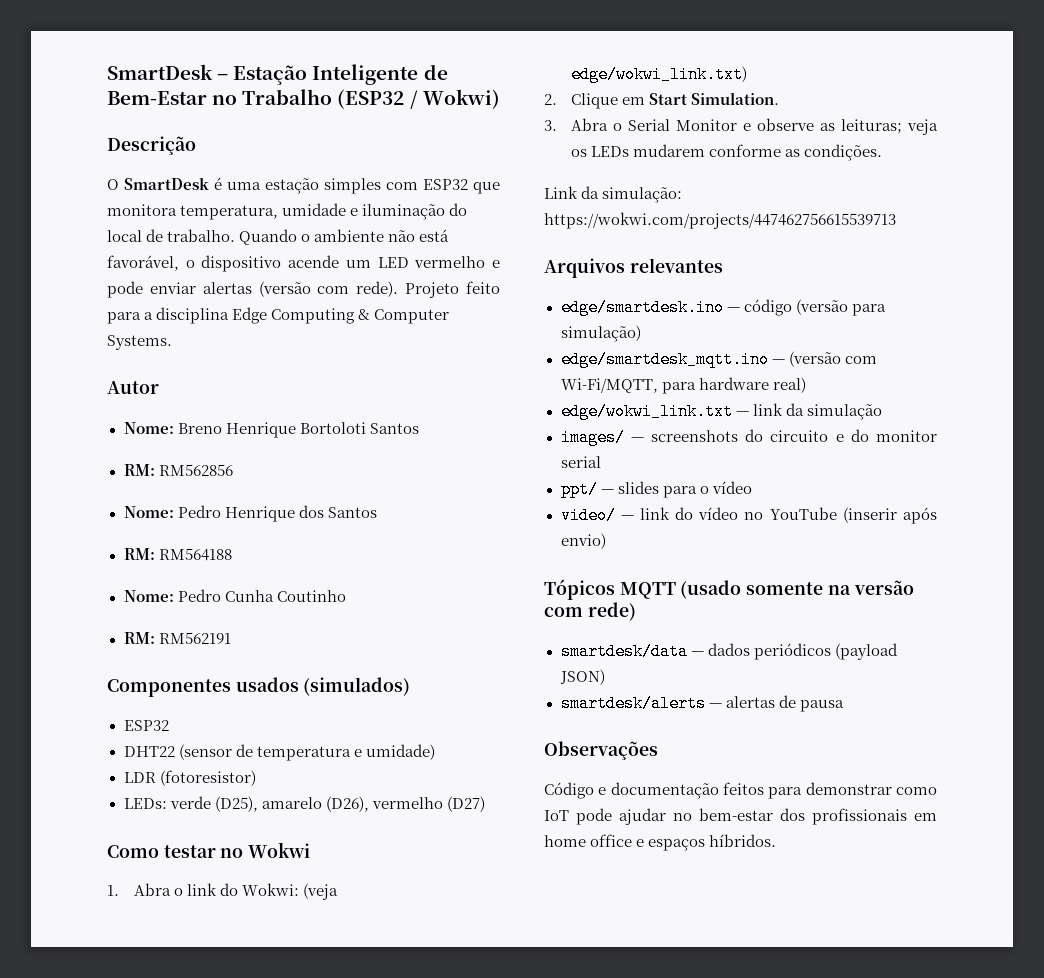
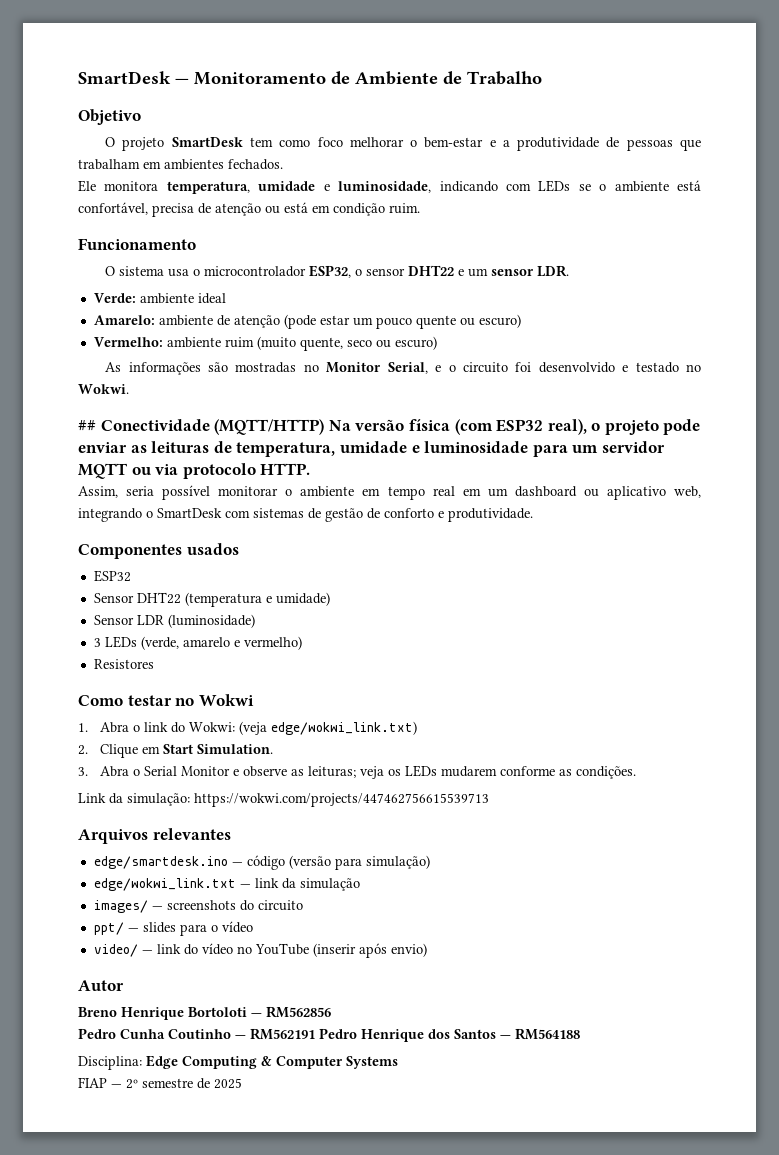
[107,64,448,85] [107,89,500,109] [107,136,196,155] [107,177,500,194] [107,203,468,220] [107,229,450,245] [107,255,501,272] [107,281,501,298] [107,307,450,324] [107,335,172,350] [107,381,159,394] [123,422,419,438] [123,464,233,476] [123,505,377,522] [123,548,232,561] [123,589,346,602] [123,632,231,644] SmartDesk – Estação Inteligente de Bem-Estar no Trabalho (ESP32 / Wokwi) // Descrição // O SmartDesk é uma estação simples com ESP32 que monitora temperatura, umidade e iluminação do local de trabalho. Quando o ambiente não está favorável, o dispositivo acende um LED vermelho e pode enviar alertas (versão com rede). Projeto feito para a disciplina Edge Computing & Computer Systems. // Autor // Nome: Breno Henrique Bortoloti Santos // RM: RM562856 // Nome: Pedro Henrique dos Santos // RM: RM564188 // Nome: Pedro Cunha Coutinho // RM: RM562191 -> [78,71,542,85] [78,109,141,125] [105,137,701,151] [78,159,283,170] [78,180,701,194] [78,202,420,217] [78,238,196,250] [105,265,570,278] [93,293,226,304] [93,314,521,329] [93,336,437,351] [105,362,702,375] [78,384,129,394] [78,419,701,435] [78,441,665,457] [78,463,311,479] [78,485,701,500] [78,508,533,522] SmartDesk — Monitoramento de Ambiente de Trabalho // Objetivo // O projeto SmartDesk tem como foco melhorar o bem-estar e a produtividade de pessoas que trabalham em ambientes fechados. // Ele monitora temperatura, umidade e luminosidade, indicando com LEDs se o ambiente está confortável, precisa de atenção ou está em condição ruim. // Funcionamento // O sistema usa o microcontrolador ESP32, o sensor DHT22 e um sensor LDR. // Verde: ambiente ideal // Amarelo: ambiente de atenção (pode estar um pouco quente ou escuro) // Vermelho: ambiente ruim (muito quente, seco ou escuro) // As informações são mostradas no Monitor Serial, e o circuito foi desenvolvido e testado no Wokwi. // ## Conectividade (MQTT/HTTP) Na versão física (com ESP32 real), o projeto pode enviar as leituras de temperatura, umidade e luminosidade para um servidor MQTT ou via protocolo HTTP. // Assim, seria possível monitorar o ambiente em tempo real em um dashboard ou aplicativo web, integrando o SmartDesk com sistemas de gestão de conforto e produtividade.
[303,677,411,696] (simulados) -> (239, 549) none
[123,744,435,761] [123,770,256,786] [123,796,485,812] DHT22 (sensor de temperatura e umidade) // LDR (fotoresistor) // LEDs: verde (D25), amarelo (D26), vermelho (D27) -> [93,592,330,607] [93,614,255,628] [93,636,302,650] [93,659,154,669] Sensor DHT22 (temperatura e umidade) // Sensor LDR (luminosidade) // 3 LEDs (verde, amarelo e vermelho) // Resistores
[560,351,877,368] [560,377,806,394] // edge/smartdesk_mqtt.ino — (versão com Wi-Fi/MQTT, para hardware real) -> (430, 862) none
[835,429,937,442] [560,456,601,468] e do monitor serial -> (303, 905) none
[544,579,914,600] [544,602,636,621] [560,643,898,660] [559,669,605,685] [560,695,844,712] [544,741,658,760] [544,782,937,799] [544,808,937,825] [544,834,777,851] Tópicos MQTT (usado somente na versão com rede) // smartdesk/data — dados periódicos (payload JSON) // smartdesk/alerts — alertas de pausa // Observações // Código e documentação feitos para demonstrar como IoT pode ajudar no bem-estar dos profissionais em home office e espaços híbridos. -> [78,980,124,991] [78,1006,331,1020] [78,1028,580,1042] [78,1055,398,1070] [78,1077,242,1089] Autor // Breno Henrique Bortoloti — RM562856 // Pedro Cunha Coutinho — RM562191 Pedro Henrique dos Santos — RM564188 // Disciplina: Edge Computing & Computer Systems // FIAP — 2º semestre de 2025

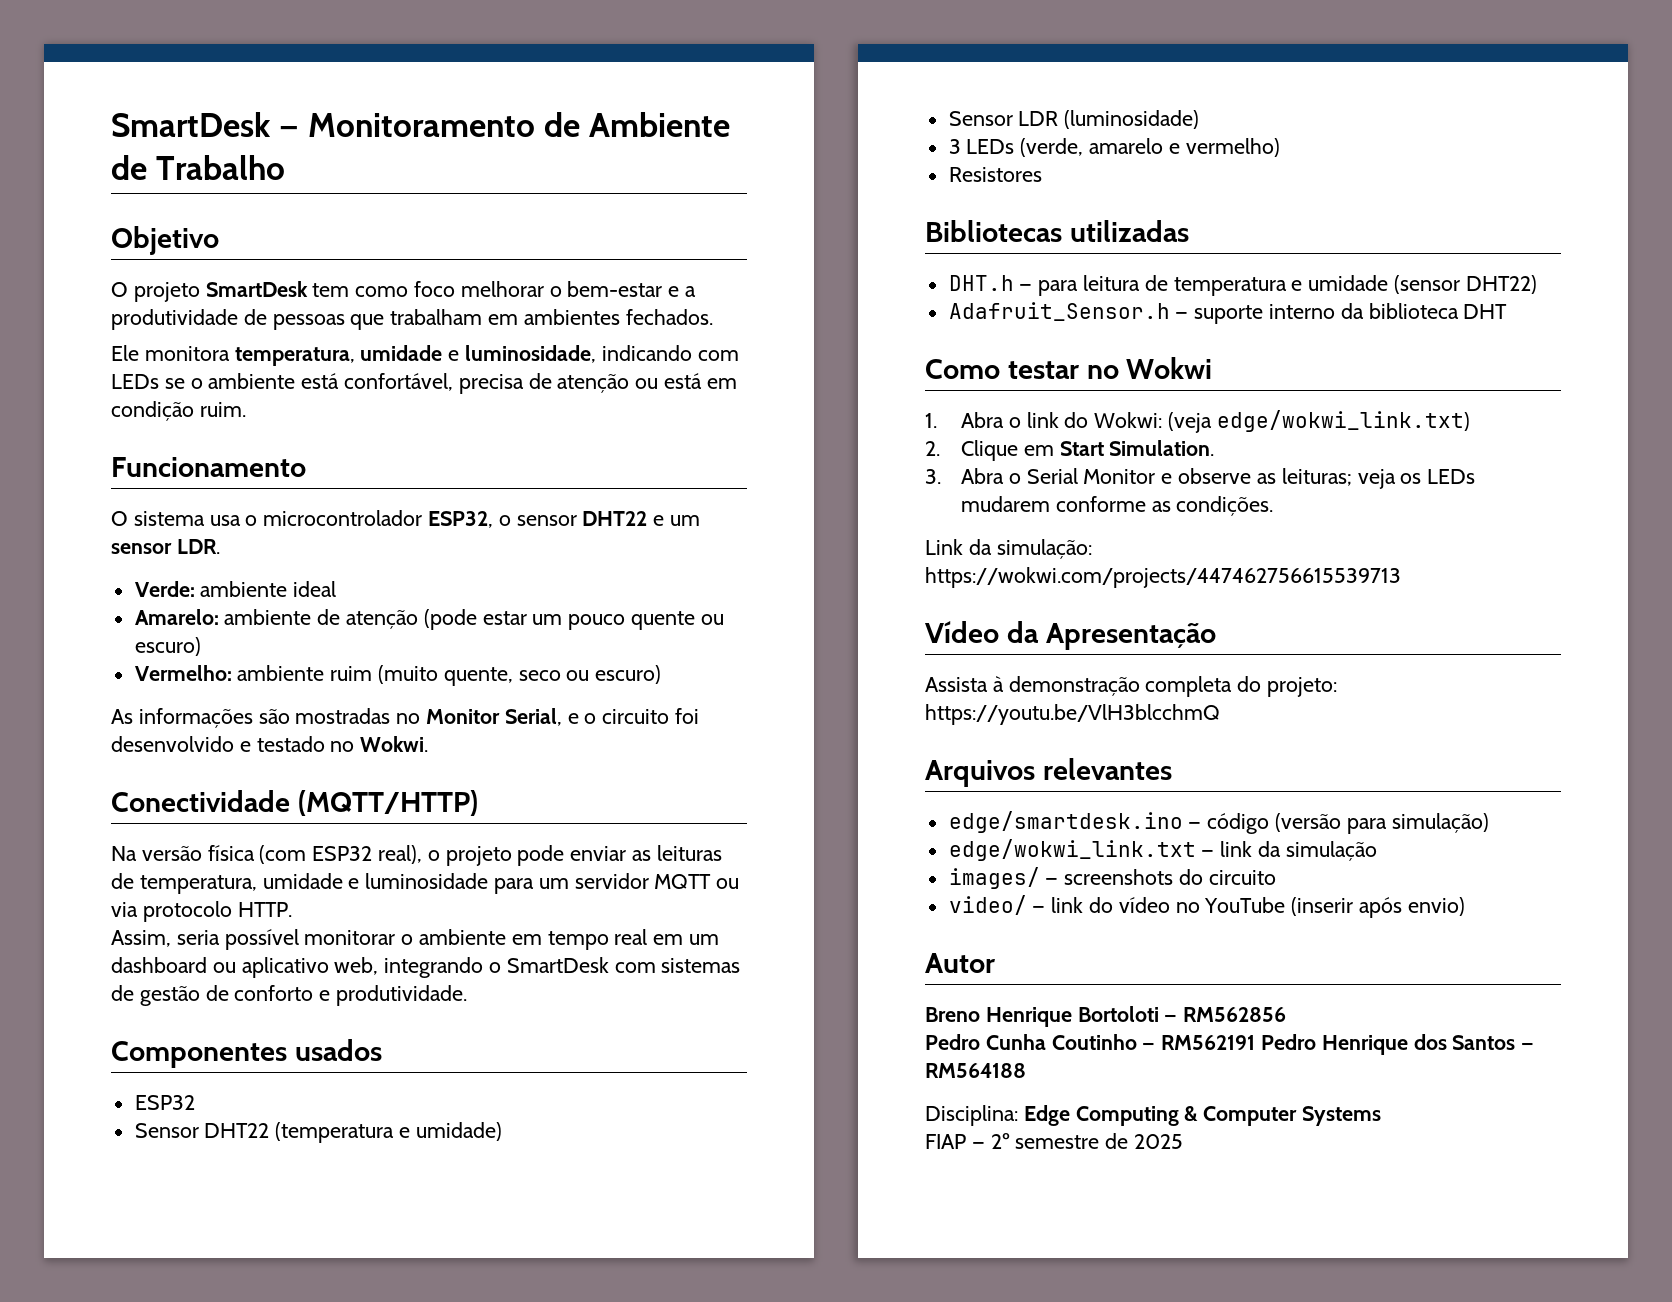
[78,420,96,431] ## -> (429, 744) none
(325, 427) none -> (478, 803) //
(154, 664) none -> [925,220,1189,242] [948,275,1537,296] [948,302,1508,324] // Bibliotecas utilizadas // DHT.h — para leitura de temperatura e umidade (sensor DHT22) // Adafruit_Sensor.h — suporte interno da biblioteca DHT
(489, 800) none -> [925,621,1216,650] [925,676,1338,697] [925,704,1220,725] // Vídeo da Apresentação // Assista à demonstração completa do projeto: https://youtu.be/VlH3blcchmQ
[93,921,253,936] // ppt/ — slides para o vídeo -> (1276, 877) none

